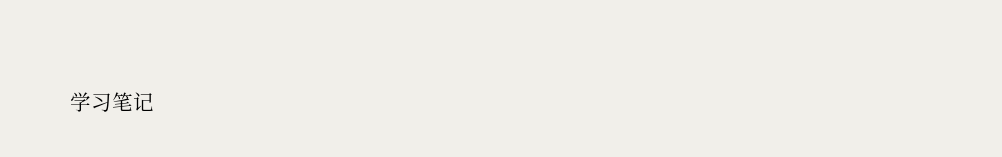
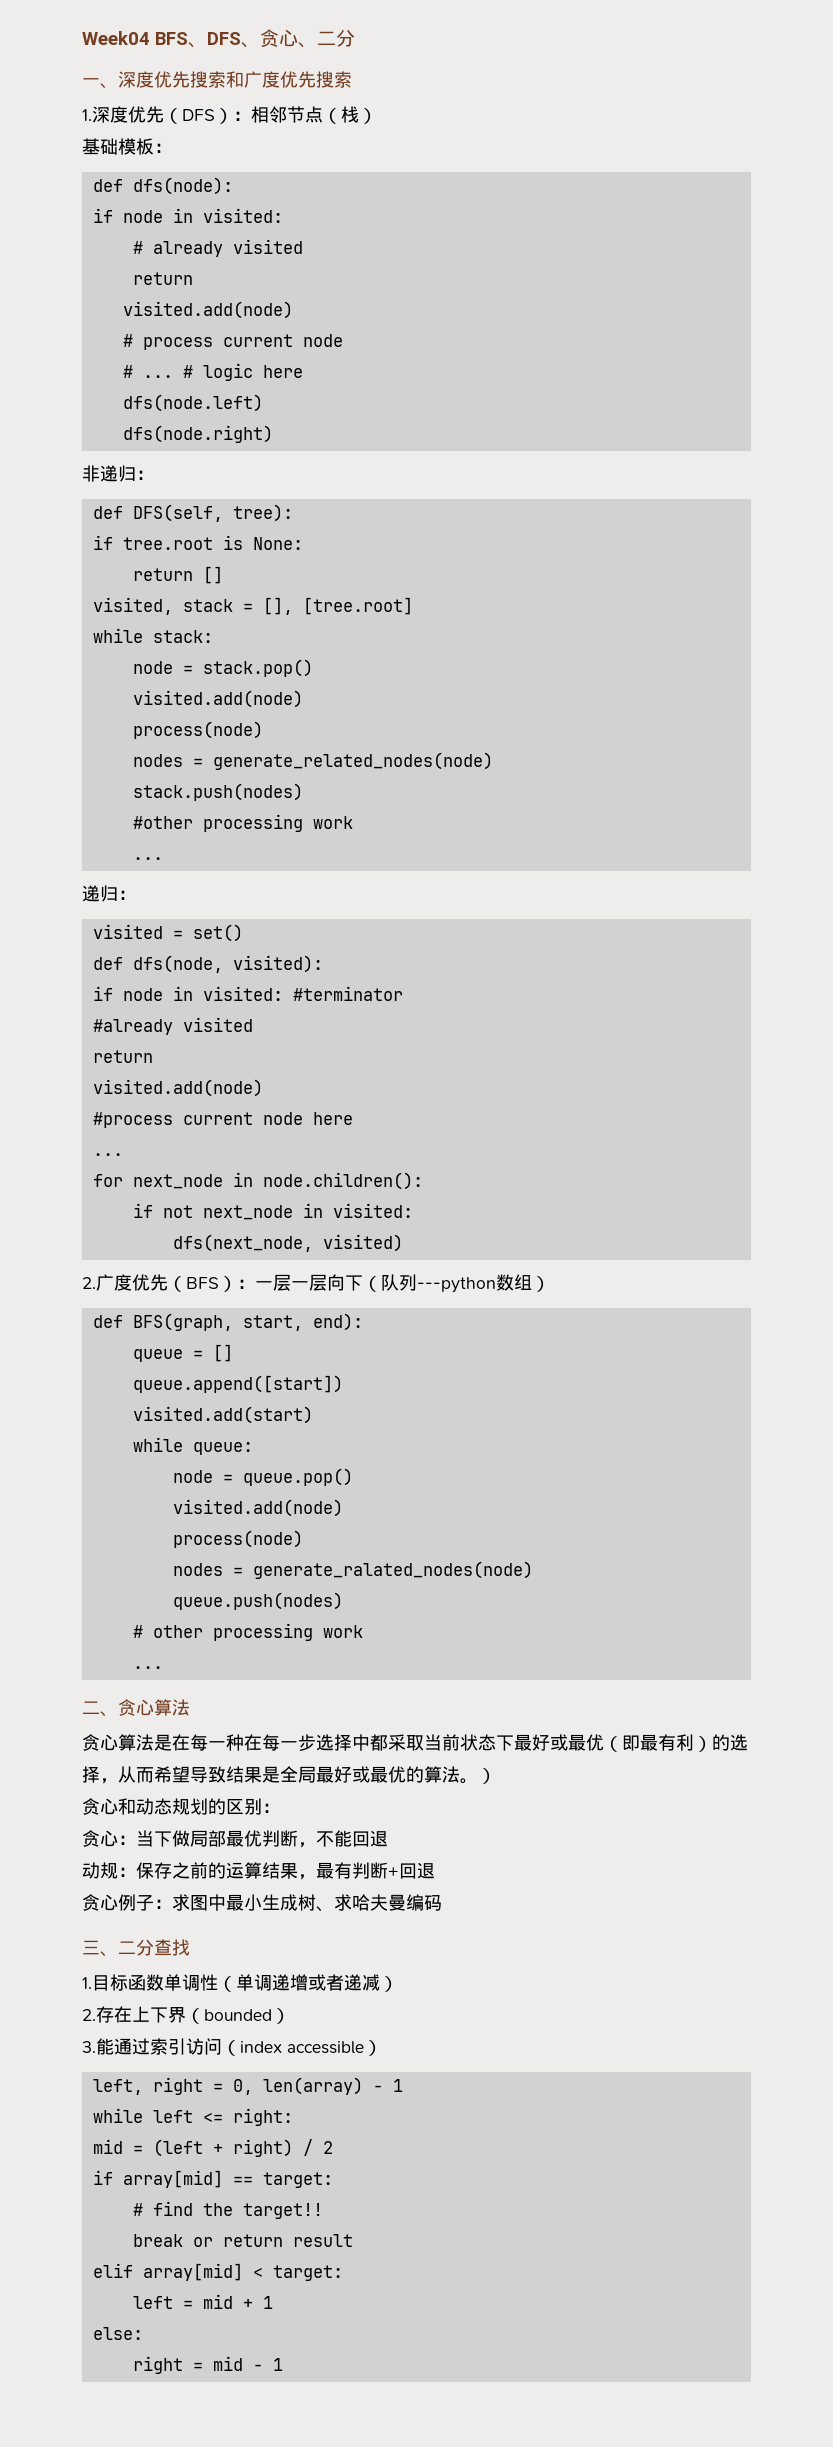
[70,92,154,112] 学习笔记 -> [82,29,355,48] [82,71,352,89] [82,106,377,124] [82,138,172,155] [92,177,233,195] [92,208,283,223] [132,239,303,257] [132,272,193,285] [122,301,293,319] [122,334,343,350] [122,363,303,381] [122,394,263,412] [122,425,273,443] [82,465,154,482] [92,504,293,522] [92,535,303,550] [132,566,223,584] [92,597,413,615] [92,628,213,643] [132,659,313,677] [132,690,303,708] [132,721,263,739] [132,752,493,770] [132,783,303,801] [132,814,353,832] [132,857,163,860] [82,885,136,902] [92,924,243,942] [92,955,323,973] [92,986,403,1001] [92,1017,253,1035] [92,1050,153,1063] [92,1079,263,1097] [92,1112,353,1128] [92,1153,123,1156] [92,1172,423,1190] [132,1203,413,1220] [172,1234,403,1252] [82,1274,550,1293] [92,1313,363,1331] [132,1344,233,1362] [132,1375,343,1393] [132,1406,313,1424] [132,1437,253,1455] [172,1468,353,1486] [172,1499,343,1517] [172,1530,303,1548] [172,1561,533,1579] [172,1592,343,1610] [132,1623,363,1641] [132,1666,163,1669] [82,1699,190,1717] [82,1734,748,1752] [82,1766,496,1784] [82,1798,280,1815] [82,1830,388,1848] [82,1862,435,1880] [82,1894,442,1912] [82,1939,190,1957] [82,1974,398,1992] [82,2006,290,2024] [82,2038,382,2056] [92,2077,403,2095] [92,2108,293,2126] [92,2139,333,2157] [92,2170,333,2188] [132,2201,323,2219] [132,2234,353,2247] [92,2263,343,2281] [132,2294,273,2309] [92,2327,143,2340] [132,2356,283,2374] Week04 BFS、DFS、贪心、二分 // 一、深度优先搜索和广度优先搜索 // 1.深度优先（DFS）：相邻节点（栈） // 基础模板： // def dfs(node): // if node in visited: // # already visited // return // visited.add(node) // # process current node // # ... # logic here // dfs(node.left) // dfs(node.right) // 非递归： // def DFS(self, tree): // if tree.root is None: // return [] // visited, stack = [], [tree.root] // while stack: // node = stack.pop() // visited.add(node) // process(node) // nodes = generate_related_nodes(node) // stack.push(nodes) // #other processing work // ... // 递归： // visited = set() // def dfs(node, visited): // if node in visited: #terminator // #already visited // return // visited.add(node) // #process current node here // ... // for next_node in node.children(): // if not next_node in visited: // dfs(next_node, visited) // 2.广度优先（BFS）：一层一层向下（队列---python数组） // def BFS(graph, start, end): // queue = [] // queue.append([start]) // visited.add(start) // while queue: // node = queue.pop() // visited.add(node) // process(node) // nodes = generate_ralated_nodes(node) // queue.push(nodes) // # other processing work // ... // 二、贪心算法 // 贪心算法是在每一种在每一步选择中都采取当前状态下最好或最优（即最有利）的选择，从而希望导致结果是全局最好或最优的算法。） // 贪心和动态规划的区别： // 贪心：当下做局部最优判断，不能回退 // 动规：保存之前的运算结果，最有判断+回退 // 贪心例子：求图中最小生成树、求哈夫曼编码 // 三、二分查找 // 1.目标函数单调性（单调递增或者递减） // 2.存在上下界（bounded） // 3.能通过索引访问（index accessible） // left, right = 0, len(array) - 1 // while left <= right: // mid = (left + right) / 2 // if array[mid] == target: // # find the target!! // break or return result // elif array[mid] < target: // left = mid + 1 // else: // right = mid - 1

